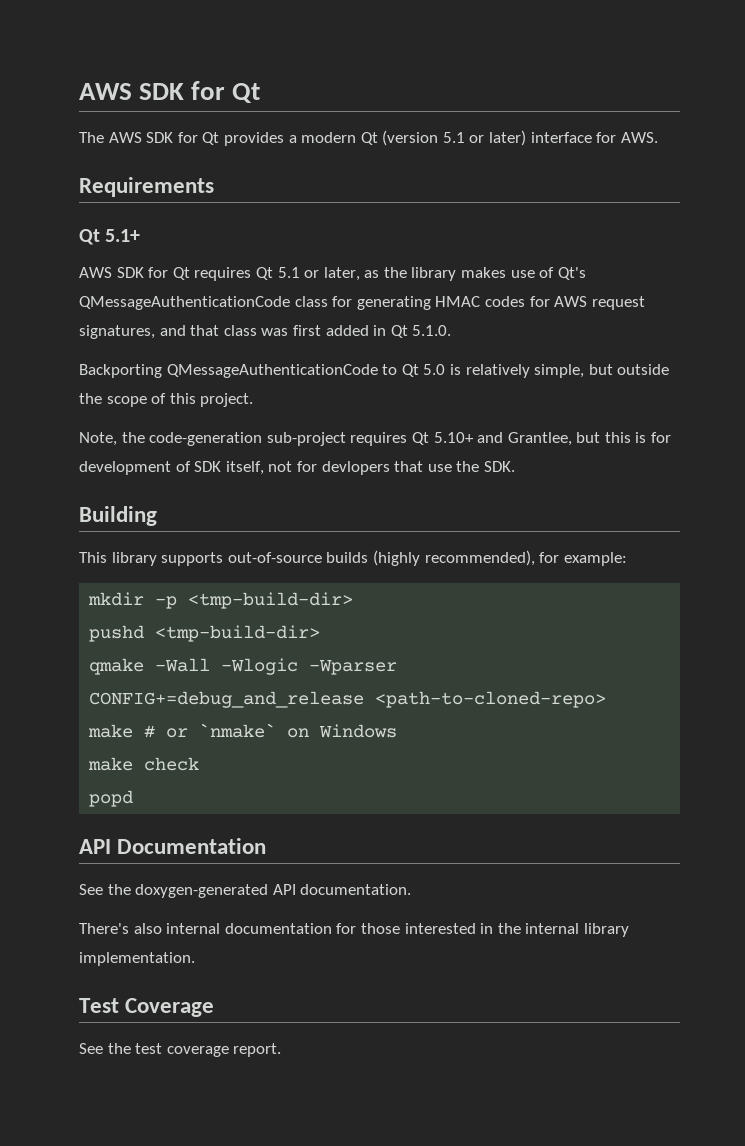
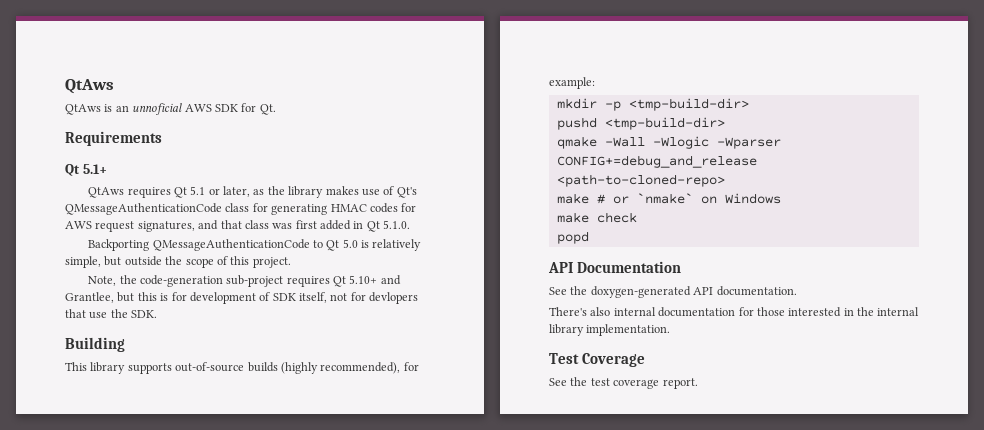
[79,81,261,103] [79,130,658,146] AWS SDK for Qt // The AWS SDK for Qt provides a modern Qt (version 5.1 or later) interface for AWS. -> [65,79,114,94] [65,103,276,115] QtAws // QtAws is an unnoficial AWS SDK for Qt.
[79,267,190,280] AWS SDK for Qt -> [88,187,125,198] QtAws

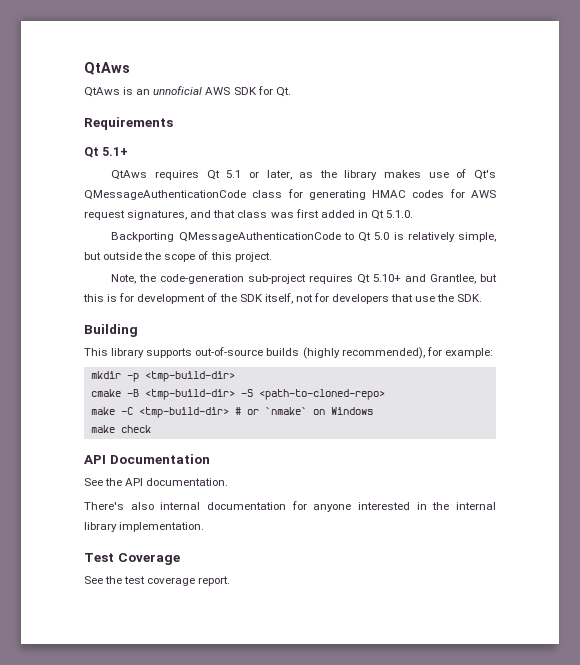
(271, 296) none -> [219,294,237,302] the
[369,292,419,304] devlopers -> [332,294,390,304] developers
[556,117,725,130] [556,136,781,149] [556,155,757,168] pushd <tmp-build-dir> // qmake -Wall -Wlogic -Wparser CONFIG+=debug_and_release -> [90,389,253,400] cmake -B <tmp-build-dir> -S
(589, 198) none -> [120,407,229,418] -C <tmp-build-dir>
[556,231,589,244] // popd -> (151, 429) none
[590,286,691,298] doxygen-generated -> (123, 482) none
[756,307,785,316] those -> [313,504,352,512] anyone

